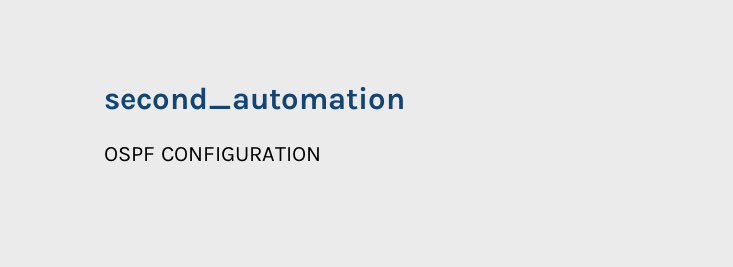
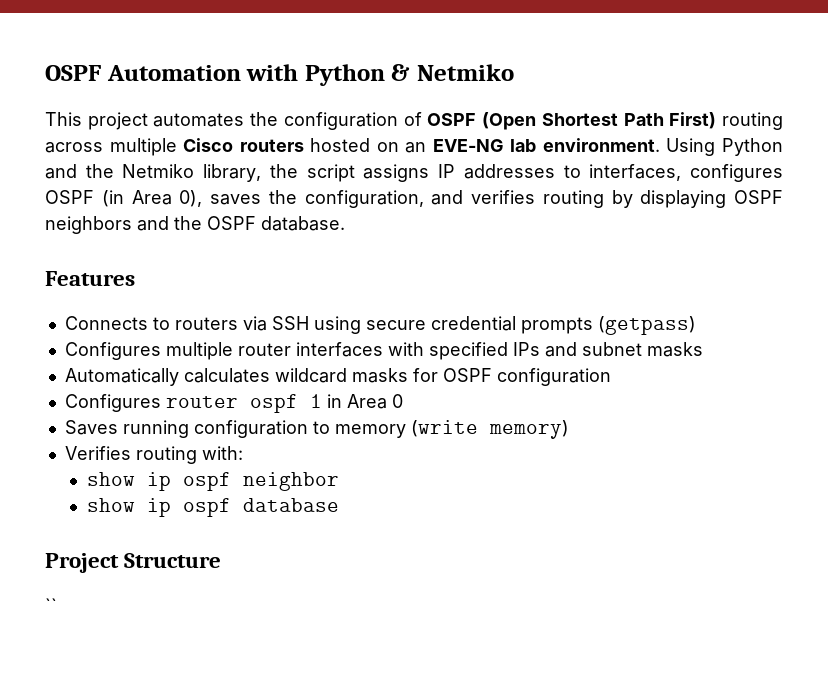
[104,86,405,110] [104,146,321,162] second_automation // OSPF CONFIGURATION -> [45,64,515,86] [45,112,784,130] [45,138,783,156] [45,164,784,182] [45,190,783,208] [45,216,345,234] [45,271,135,286] [64,316,696,335] [64,342,703,360] [64,368,611,386] [64,394,403,413] [64,420,569,439] [64,446,243,464] [86,472,339,491] [86,498,339,517] [45,553,222,573] [45,598,57,612] OSPF Automation with Python & Netmiko // This project automates the configuration of OSPF (Open Shortest Path First) routing across multiple Cisco routers hosted on an EVE-NG lab environment. Using Python and the Netmiko library, the script assigns IP addresses to interfaces, configures OSPF (in Area 0), saves the configuration, and verifies routing by displaying OSPF neighbors and the OSPF database. // Features // Connects to routers via SSH using secure credential prompts (getpass) // Configures multiple router interfaces with specified IPs and subnet masks // Automatically calculates wildcard masks for OSPF configuration // Configures router ospf 1 in Area 0 // Saves running configuration to memory (write memory) // Verifies routing with: // show ip ospf neighbor // show ip ospf database // Project Structure // ``

